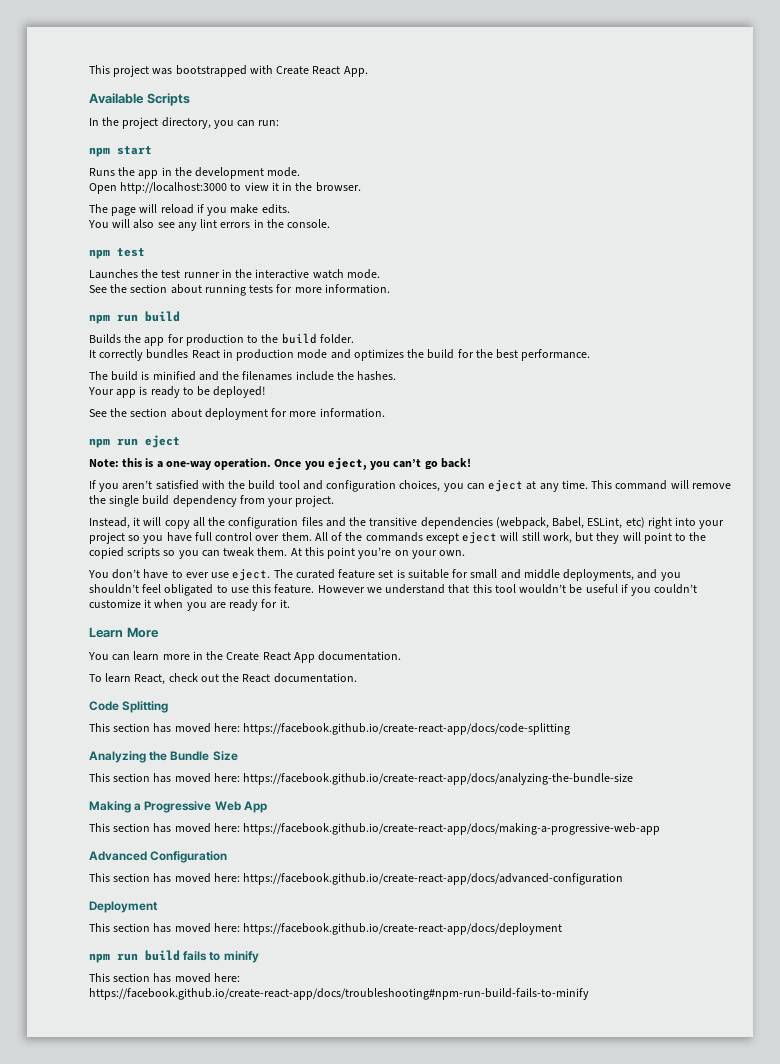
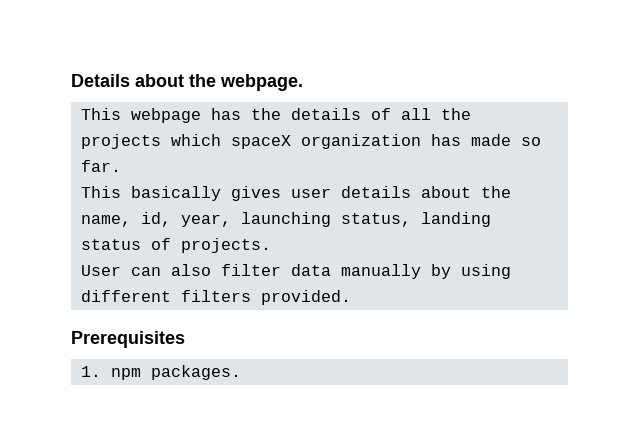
[89,65,368,77] [89,93,190,106] [89,117,280,129] [89,146,152,157] [89,167,301,179] [89,182,361,194] [89,204,290,216] [88,219,331,231] [89,248,145,259] [89,269,380,279] [89,284,390,296] [89,311,180,324] [89,333,354,346] [89,349,591,361] [89,371,397,381] [88,386,266,398] [89,408,385,420] [89,435,180,448] [89,457,471,470] [89,480,731,492] [89,495,335,507] [89,517,725,529] [89,532,707,544] [89,547,466,559] [88,569,681,581] [89,584,698,596] [89,599,290,611] [89,627,159,638] [88,651,402,663] [89,673,357,685] [89,701,169,713] [89,723,571,735] [89,751,238,763] [89,773,634,785] [89,801,267,813] [89,823,661,835] [89,851,228,863] [89,873,624,885] [89,901,158,913] [89,923,563,935] [89,950,259,963] [89,973,240,983] [89,988,589,1000] This project was bootstrapped with Create React App. // Available Scripts // In the project directory, you can run: // npm start // Runs the app in the development mode. // Open http://localhost:3000 to view it in the browser. // The page will reload if you make edits. // You will also see any lint errors in the console. // npm test // Launches the test runner in the interactive watch mode. // See the section about running tests for more information. // npm run build // Builds the app for production to the build folder. // It correctly bundles React in production mode and optimizes the build for the best performance. // The build is minified and the filenames include the hashes. // Your app is ready to be deployed! // See the section about deployment for more information. // npm run eject // Note: this is a one-way operation. Once you eject, you can’t go back! // If you aren’t satisfied with the build tool and configuration choices, you can eject at any time. This command will remove the single build dependency from your project. // Instead, it will copy all the configuration files and the transitive dependencies (webpack, Babel, ESLint, etc) right into your project so you have full control over them. All of the commands except eject will still work, but they will point to the copied scripts so you can tweak them. At this point you’re on your own. // You don’t have to ever use eject. The curated feature set is suitable for small and middle deployments, and you shouldn’t feel obligated to use this feature. However we understand that this tool wouldn’t be useful if you couldn’t customize it when you are ready for it. // Learn More // You can learn more in the Create React App documentation. // To learn React, check out the React documentation. // Code Splitting // This section has moved here: https://facebook.github.io/create-react-app/docs/code-splitting // Analyzing the Bundle Size // This section has moved here: https://facebook.github.io/create-react-app/docs/analyzing-the-bundle-size // Making a Progressive Web App // This section has moved here: https://facebook.github.io/create-react-app/docs/making-a-progressive-web-app // Advanced Configuration // This section has moved here: https://facebook.github.io/create-react-app/docs/advanced-configuration // Deployment // This section has moved here: https://facebook.github.io/create-react-app/docs/deployment // npm run build fails to minify // This section has moved here: https://facebook.github.io/create-react-app/docs/troubleshooting#npm-run-build-fails-to-minify -> [71,74,303,91] [81,108,472,123] [81,134,542,149] [81,160,122,172] [81,186,512,201] [81,212,492,227] [81,238,272,253] [81,264,512,279] [81,290,352,305] [71,331,185,348] [81,365,242,380] Details about the webpage. // This webpage has the details of all the projects which spaceX organization has made so far. // This basically gives user details about the name, id, year, launching status, landing status of projects. // User can also filter data manually by using different filters provided. // Prerequisites // 1. npm packages.

